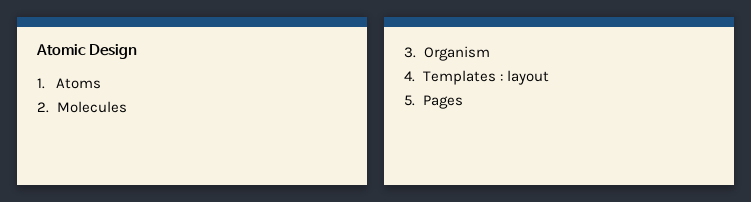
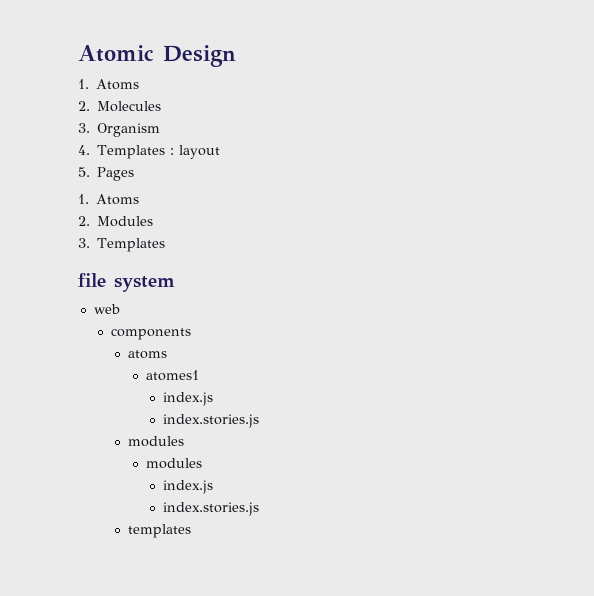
(463, 102) none -> [78,194,140,205] [78,216,154,227] [78,238,166,252] [78,273,175,292] [93,304,120,314] [111,328,192,340] [128,350,168,359] [145,370,199,381] [162,392,213,406] [162,414,259,428] [128,436,185,447] [145,458,202,469] [162,480,213,494] [162,502,259,516] [128,524,192,538] // 1. Atoms // 2. Modules // 3. Templates // file system // web // components // atoms // atomes1 // index.js // index.stories.js // modules // modules // index.js // index.stories.js // templates

